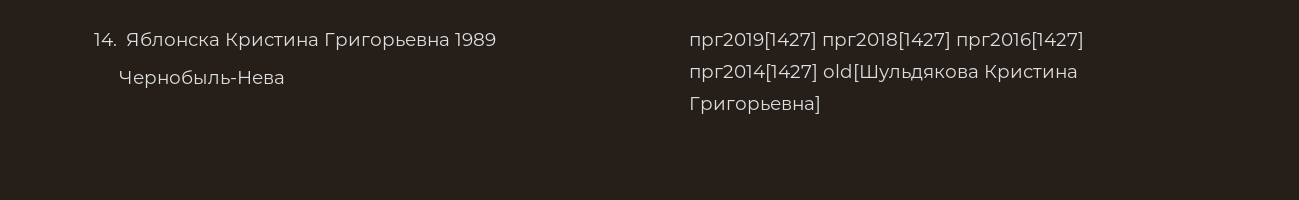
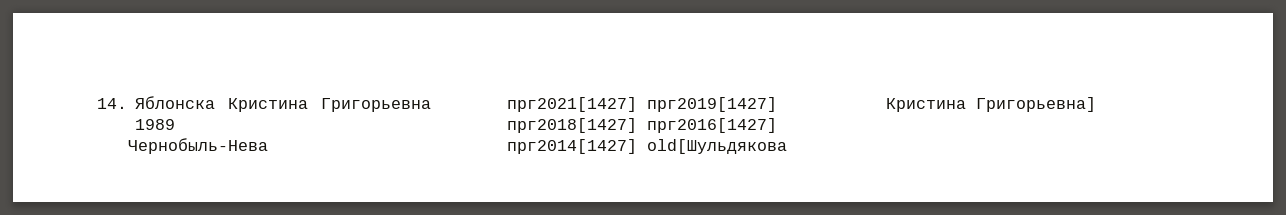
(285, 79) none -> [506,97,637,112] прг2021[1427]

